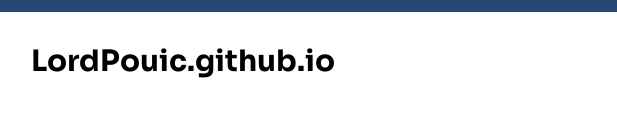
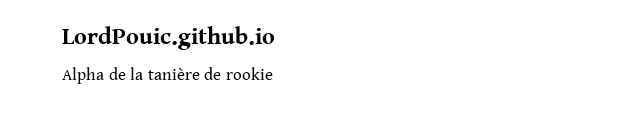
(335, 63) none -> [62,67,273,84] // Alpha de la tanière de rookie

